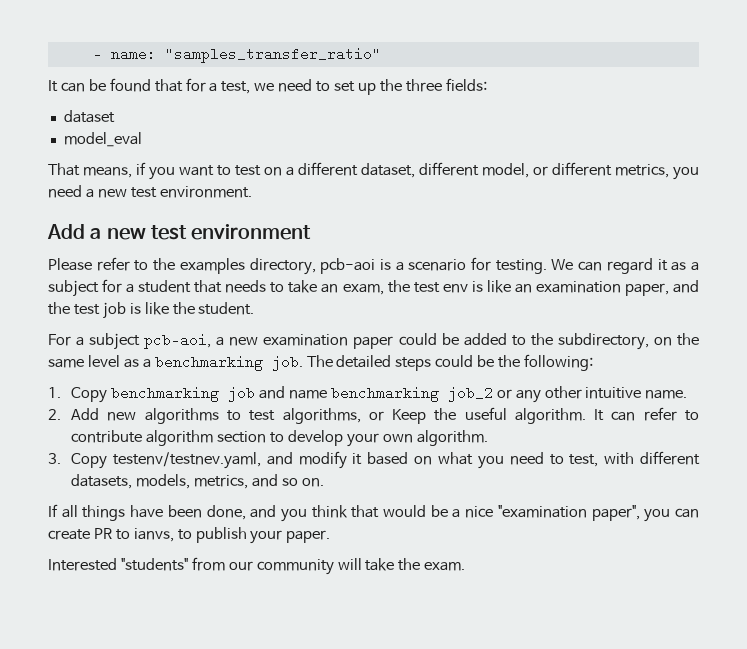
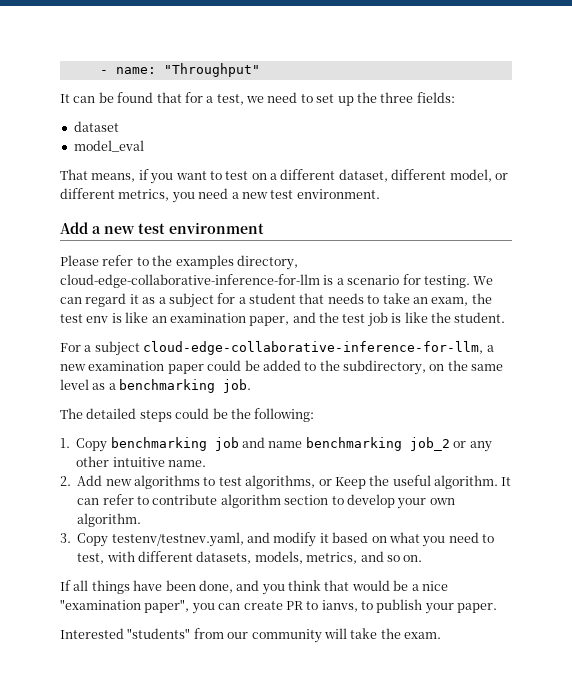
[164,47,381,63] "samples_transfer_ratio" -> [163,63,260,77] "Throughput"
[320,258,376,274] pcb-aoi -> [60,274,320,288] cloud-edge-collaborative-inference-for-llm
[144,333,212,349] pcb-aoi, -> [143,341,484,355] cloud-edge-collaborative-inference-for-llm,
(303, 363) none -> (252, 386) //

